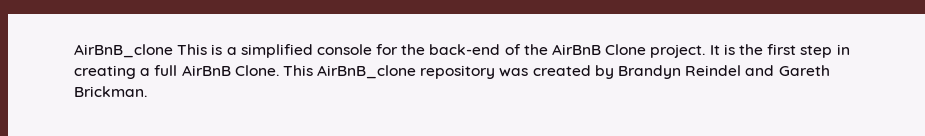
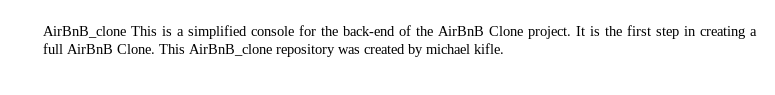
[618,65,830,79] [74,86,147,97] Brandyn Reindel and Gareth Brickman. -> [426,43,504,54] michael kifle.

